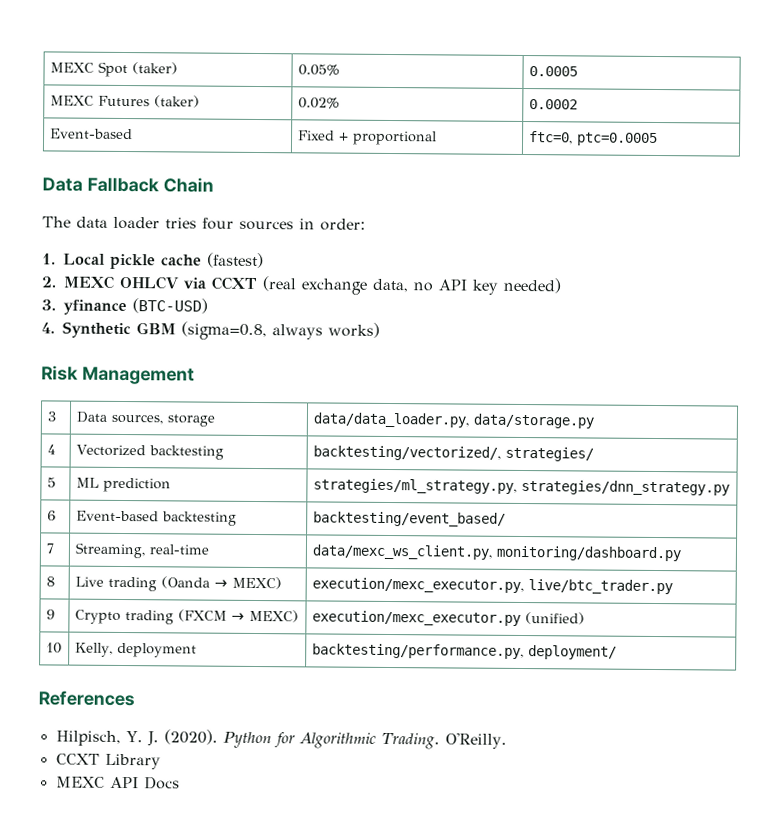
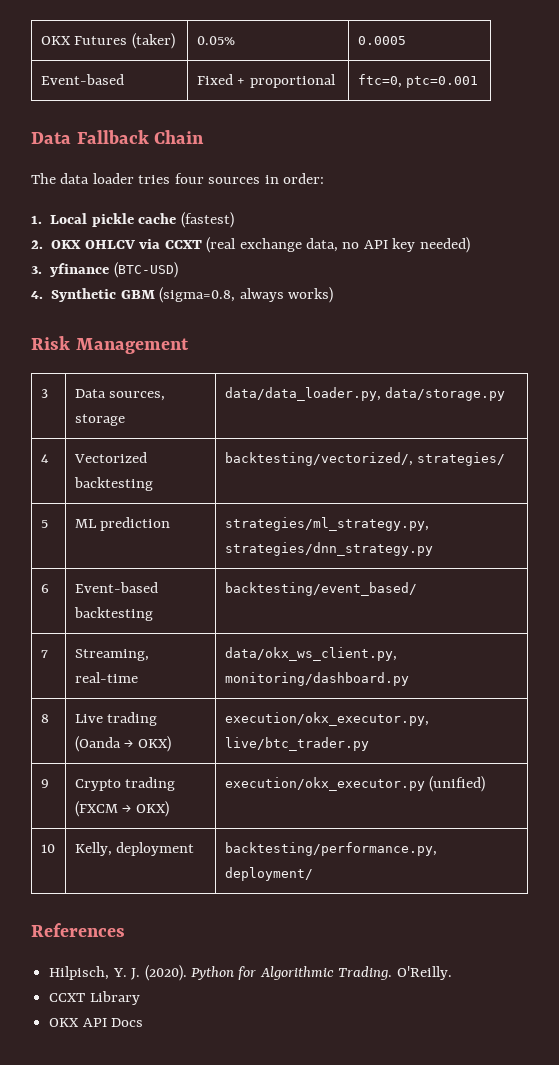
[49,61,128,78] MEXC Spot -> [40,36,128,45] OKX Futures
[49,95,200,108] [297,97,340,109] [528,99,578,110] // MEXC Futures (taker) | 0.02% | 0.0002 -> (406, 40) none
[575,132,658,147] ptc=0.0005 -> [406,76,479,88] ptc=0.001
[63,275,115,289] MEXC -> [51,240,82,249] OKX
[311,544,492,560] data/mexc_ws_client.py, -> [224,647,397,661] data/okx_ws_client.py,
[231,576,282,590] [311,577,524,594] MEXC) | execution/mexc_executor.py, -> [137,736,171,752] [224,712,429,726] OKX) | execution/okx_executor.py,
[248,609,299,623] [311,610,521,626] MEXC) | execution/mexc_executor.py -> [135,801,169,817] [224,777,425,791] OKX) | execution/okx_executor.py
[55,776,105,788] MEXC -> [49,1018,80,1027] OKX

